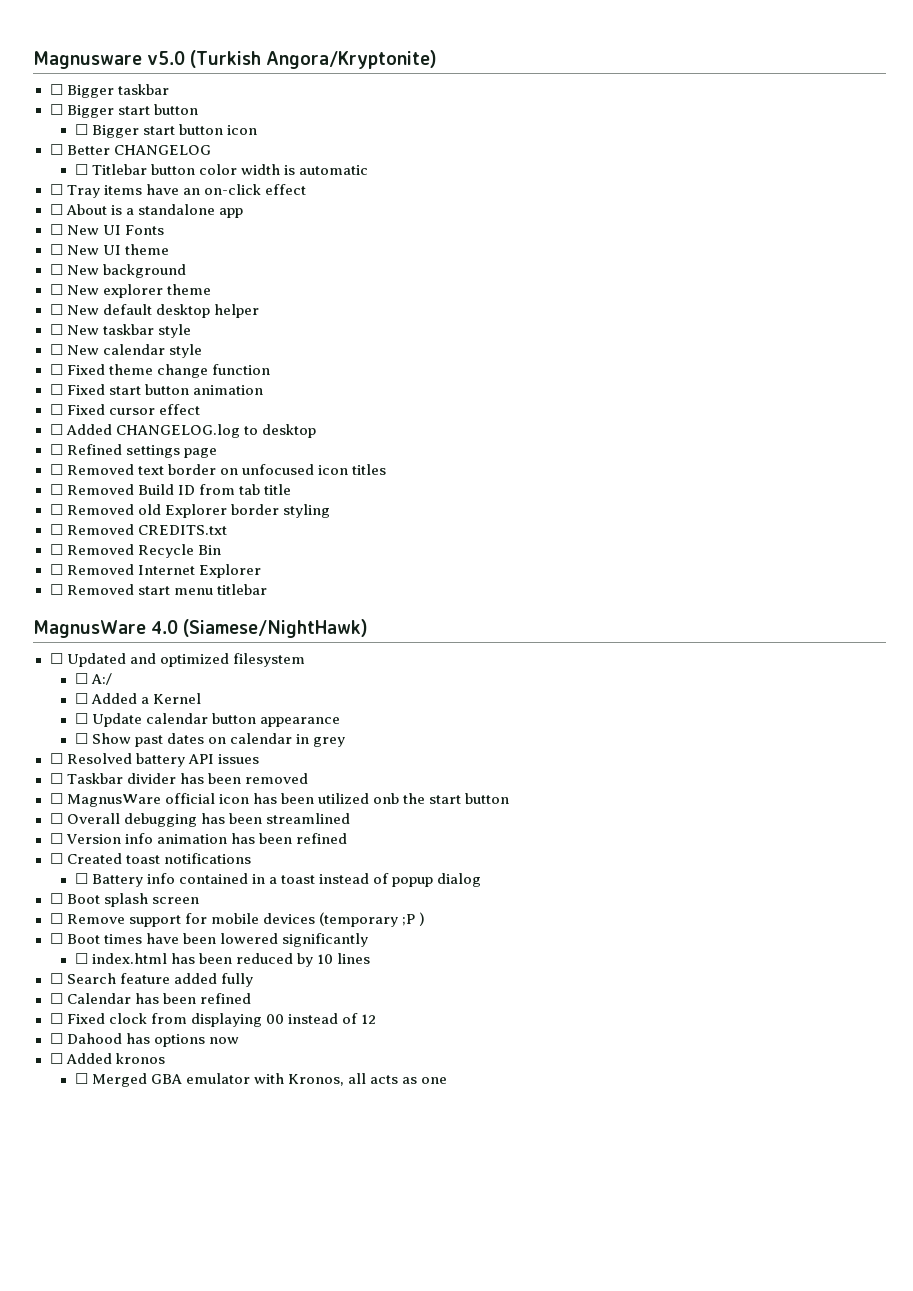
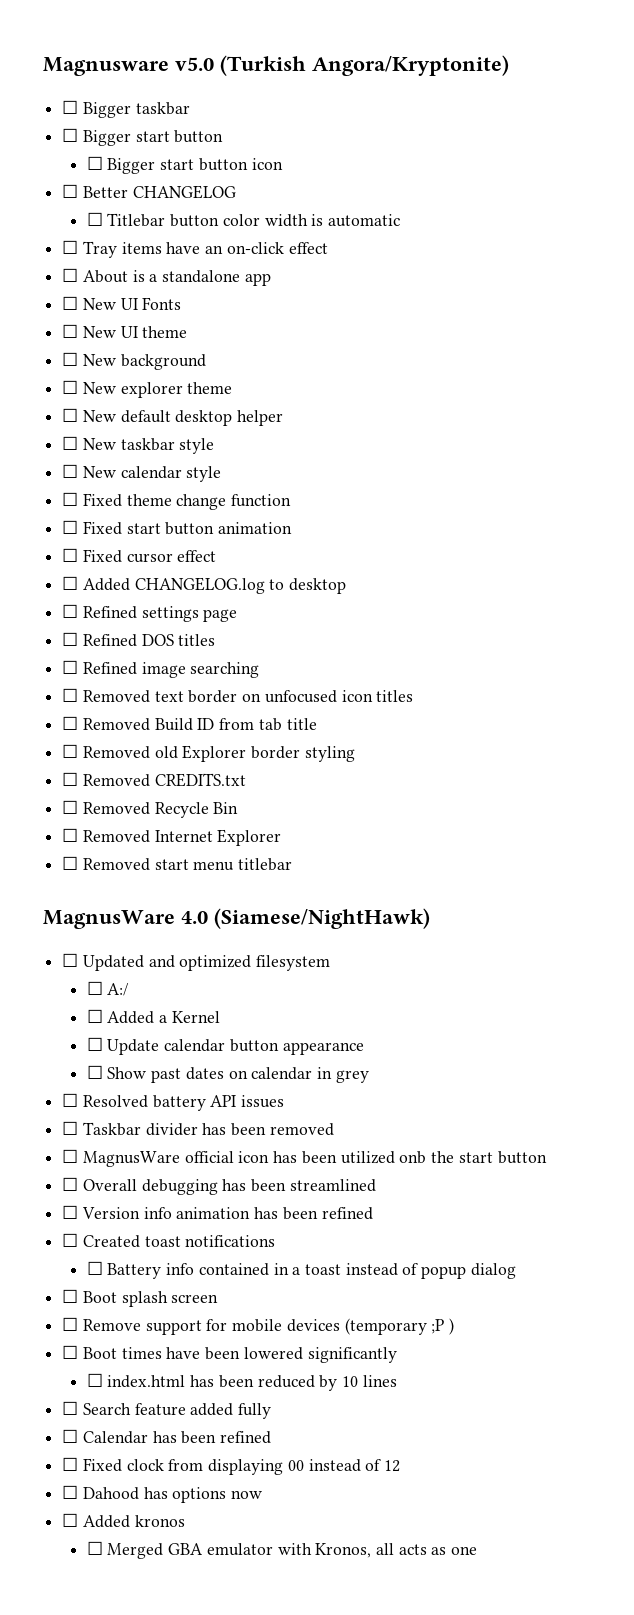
(217, 453) none -> [62,632,216,647] [62,660,260,678] // ☐ Refined DOS titles // ☐ Refined image searching

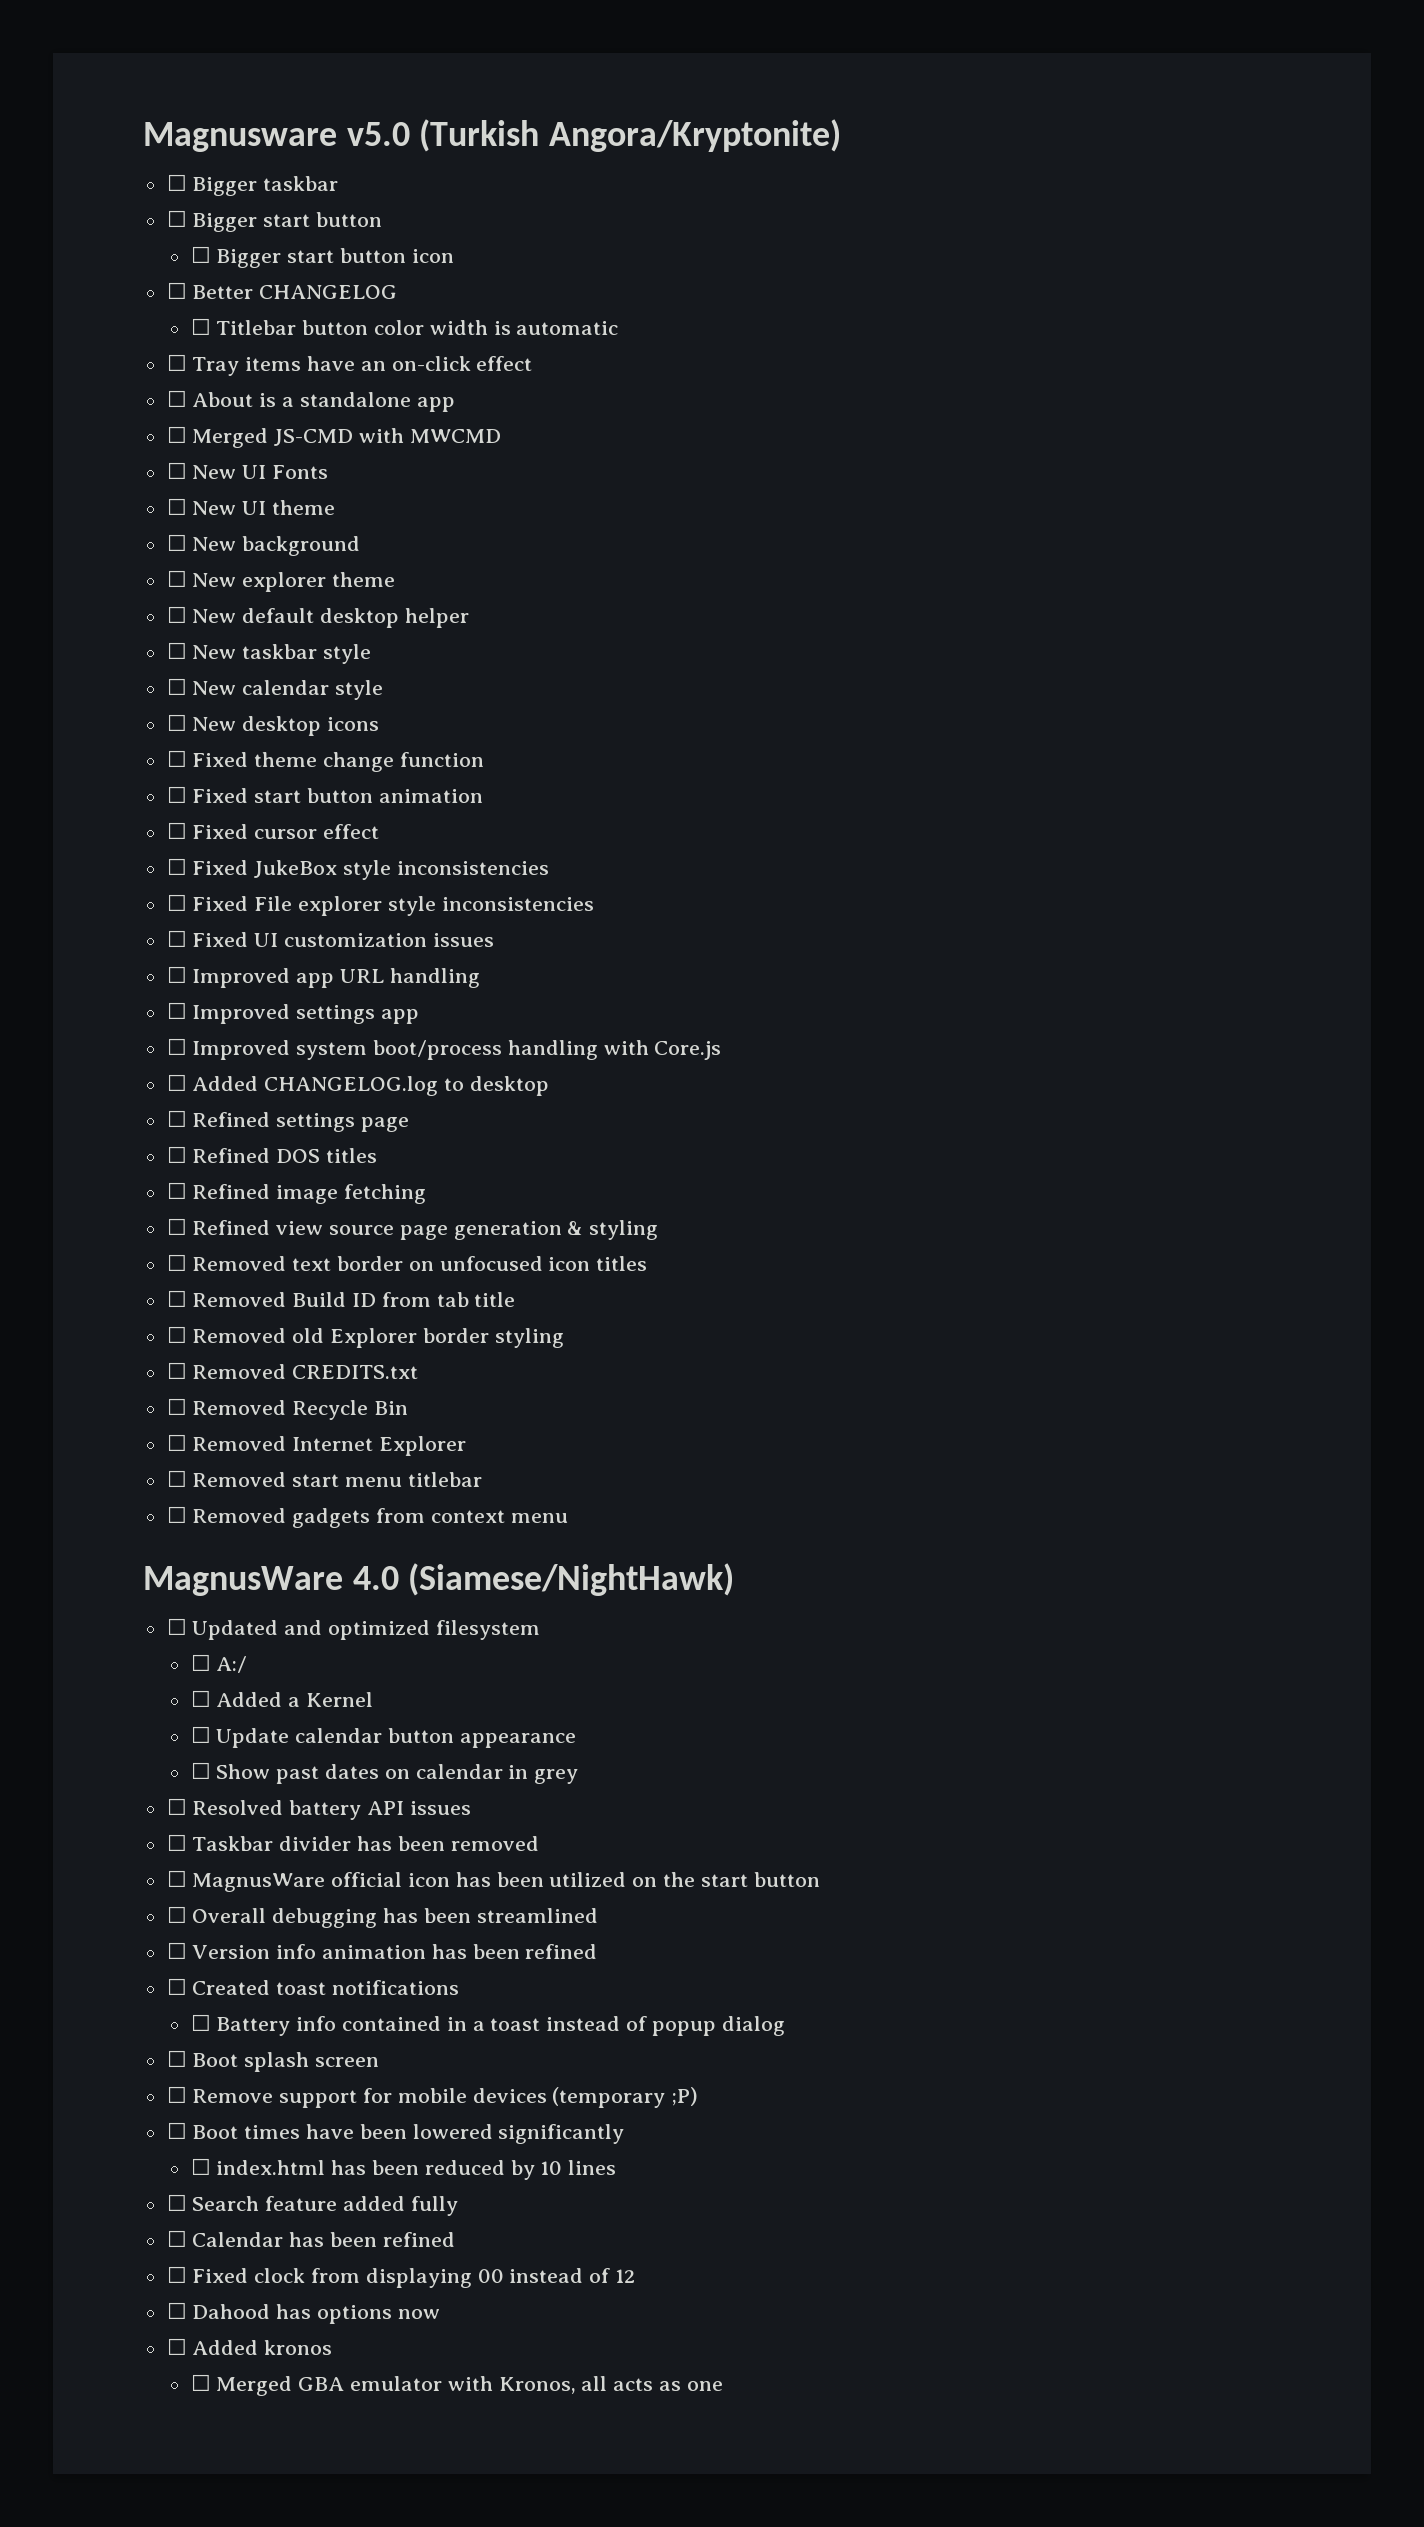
(271, 279) none -> [166,426,501,448] // ☐ Merged JS-CMD with MWCMD
(222, 474) none -> [166,714,380,736] // ☐ New desktop icons
(217, 556) none -> [166,858,549,880] [166,894,594,916] [166,930,494,947] [166,966,480,988] [166,1002,420,1024] [166,1038,722,1060] // ☐ Fixed JukeBox style inconsistencies // ☐ Fixed File explorer style inconsistencies // ☐ Fixed UI customization issues // ☐ Improved app URL handling // ☐ Improved settings app // ☐ Improved system boot/process handling with Core.js
[190,662,260,678] searching -> [344,1184,427,1204] [166,1218,659,1240] fetching // ☐ Refined view source page generation & styling
(293, 864) none -> [166,1506,568,1528] // ☐ Removed gadgets from context menu
[399,1151,427,1164] onb -> [632,1877,658,1887] on
[431,1318,455,1335] ;P ) -> [671,2087,699,2106] ;P)

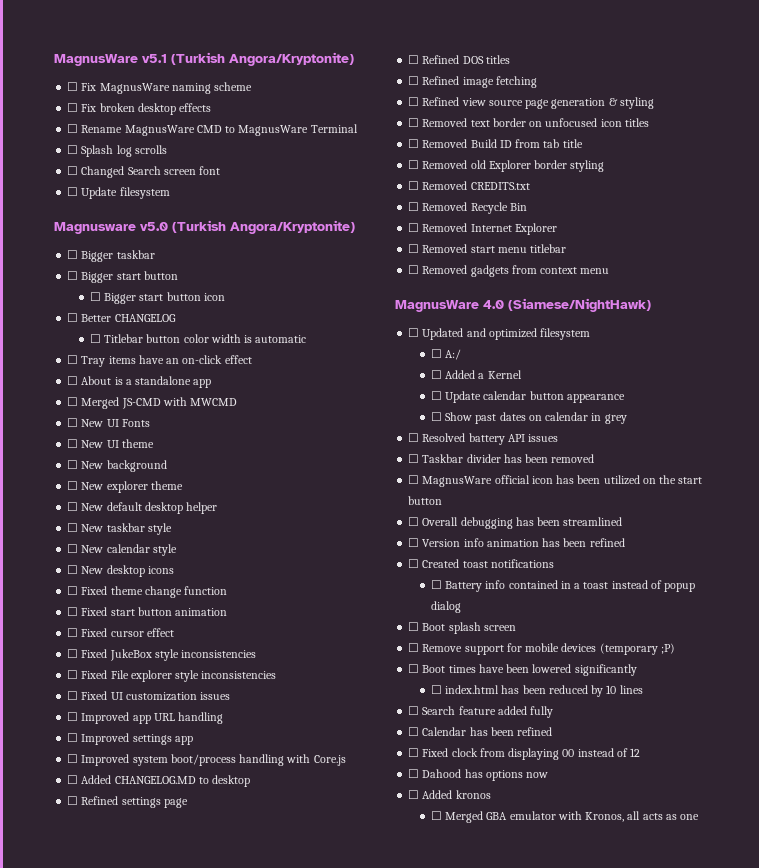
(143, 137) none -> [54,52,354,66] [67,82,253,94] [67,103,212,115] [67,124,358,136] [67,145,167,157] [67,166,221,178] [67,187,170,199] MagnusWare v5.1 (Turkish Angora/Kryptonite) // ☐ Fix MagnusWare naming scheme // ☐ Fix broken desktop effects // ☐ Rename MagnusWare CMD to MagnusWare Terminal // ☐ Splash log scrolls // ☐ Changed Search screen font // ☐ Update filesystem //
[264,1076,439,1096] CHANGELOG.log -> [114,776,196,784] CHANGELOG.MD

